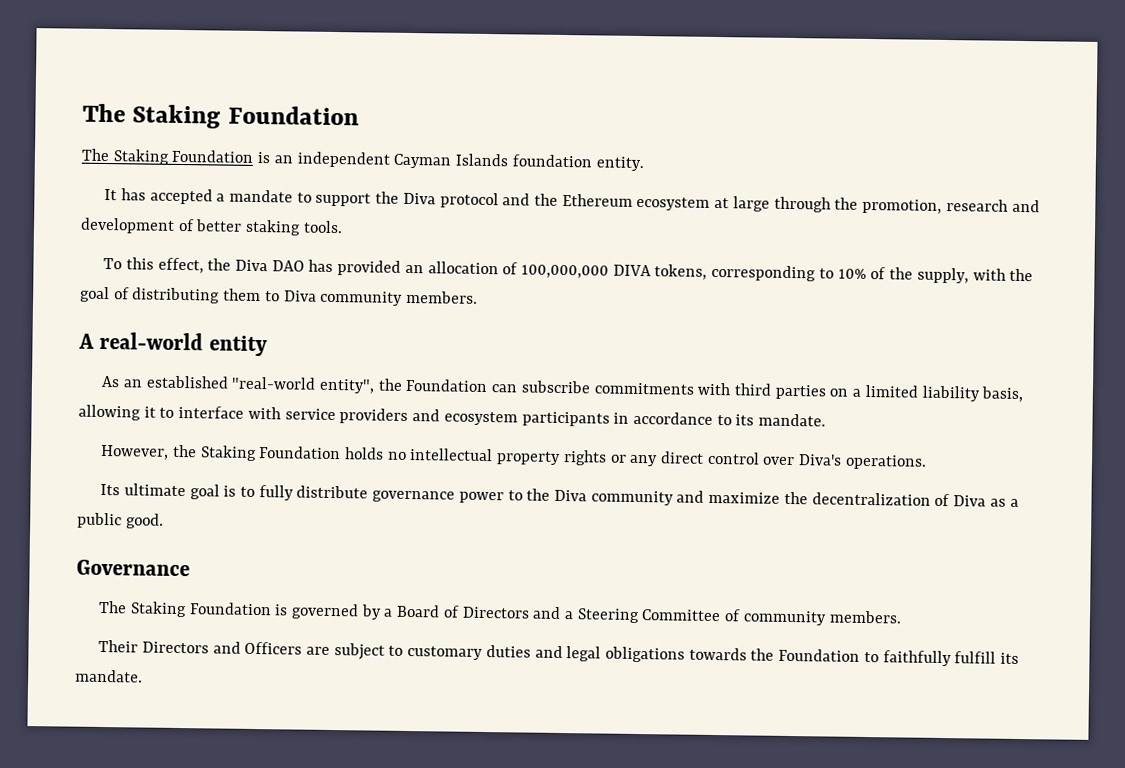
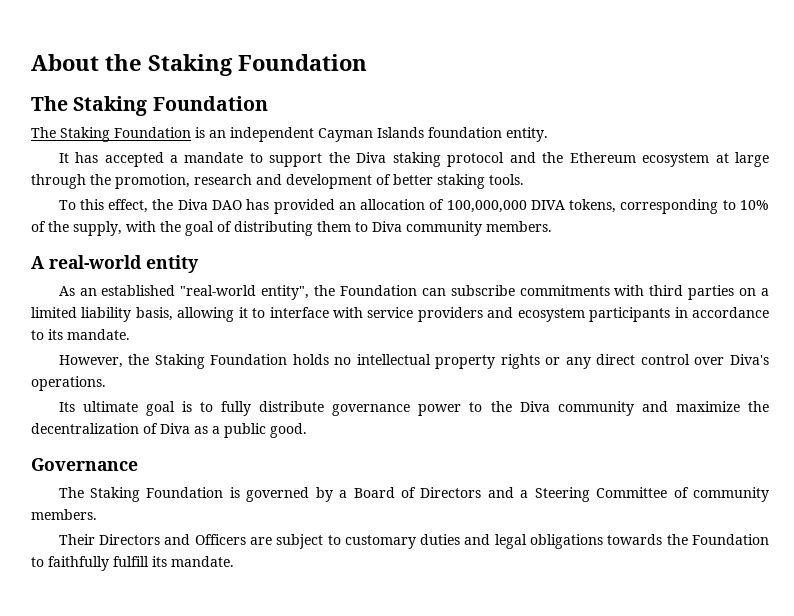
(82, 113) none -> [31,54,367,76] About the Staking Foundation //
(436, 198) none -> [392,152,441,167] staking

